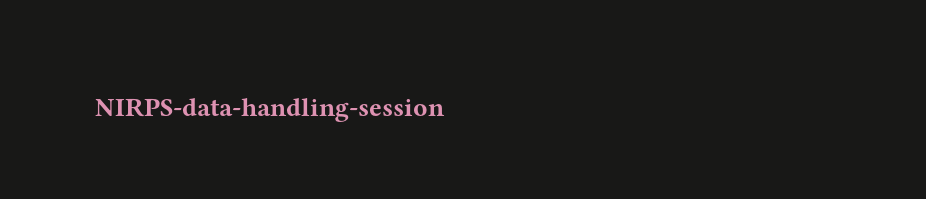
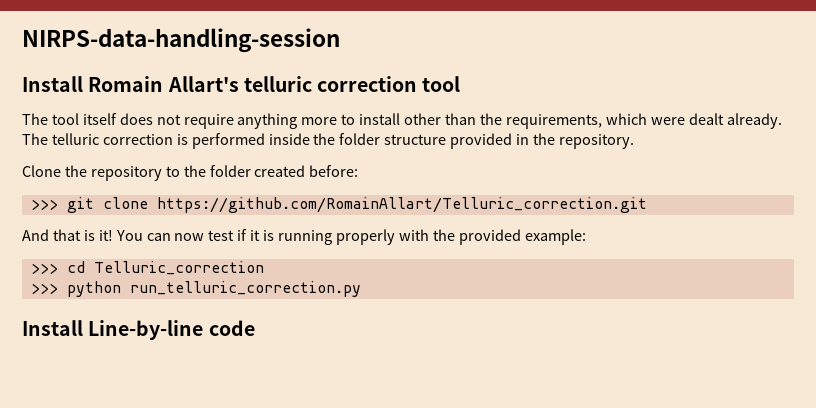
(445, 110) none -> [22,76,461,92] [22,113,782,129] [22,133,634,149] [22,165,359,181] [30,197,647,213] [22,229,586,245] [30,261,264,275] [30,281,361,297] [22,320,255,340] // Install Romain Allart's telluric correction tool // The tool itself does not require anything more to install other than the requirements, which were dealt already. The telluric correction is performed inside the folder structure provided in the repository. // Clone the repository to the folder created before: // >>> git clone https://github.com/RomainAllart/Telluric_correction.git // And that is it! You can now test if it is running properly with the provided example: // >>> cd Telluric_correction // >>> python run_telluric_correction.py // Install Line-by-line code

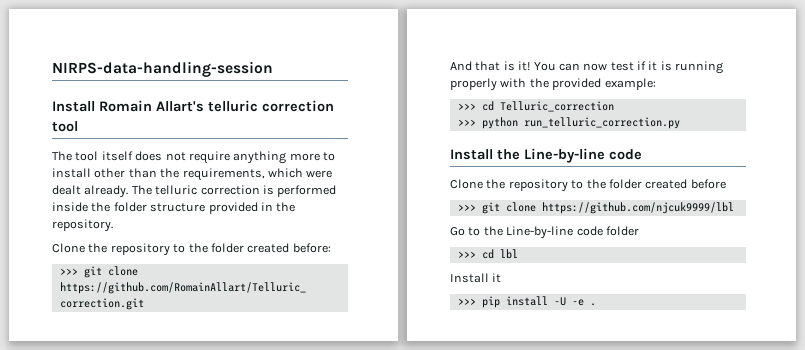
[88,320,255,340] Line-by-line code -> [497,148,642,163] [450,179,726,192] [457,202,734,214] [450,226,639,239] [457,249,518,259] [450,273,502,283] [457,296,596,308] the Line-by-line code // Clone the repository to the folder created before // >>> git clone https://github.com/njcuk9999/lbl // Go to the Line-by-line code folder // >>> cd lbl // Install it // >>> pip install -U -e .

